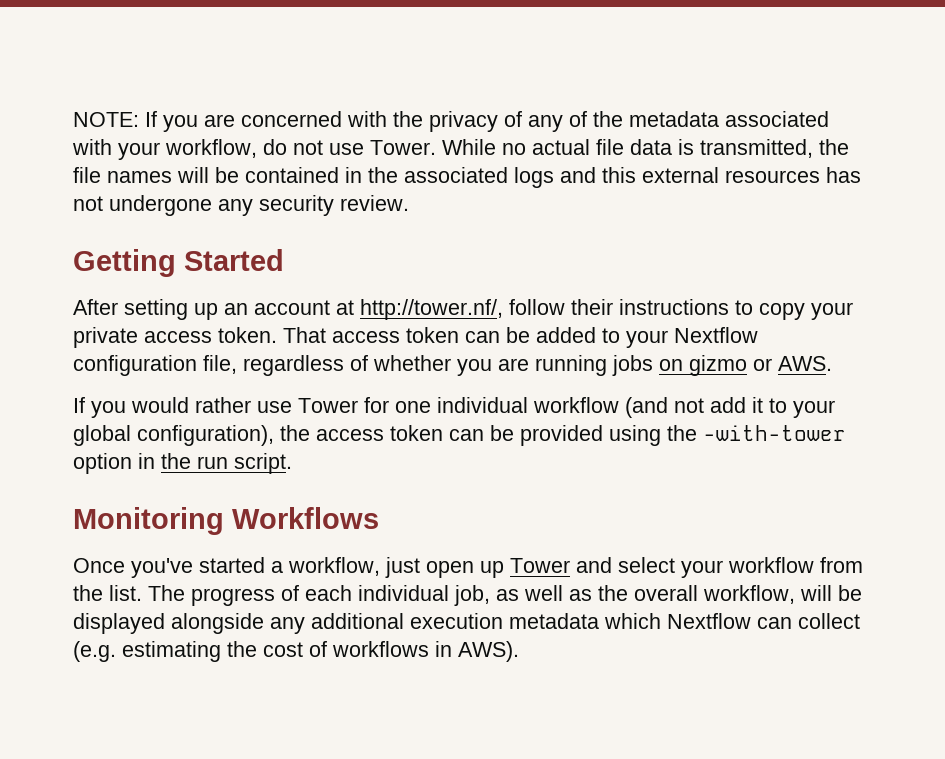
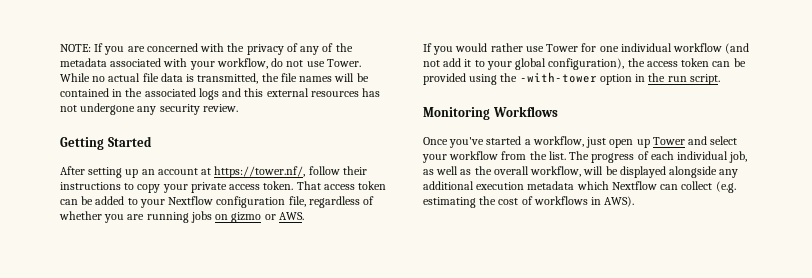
[360,299,503,320] http://tower.nf/, -> [214,166,306,178] https://tower.nf/,

